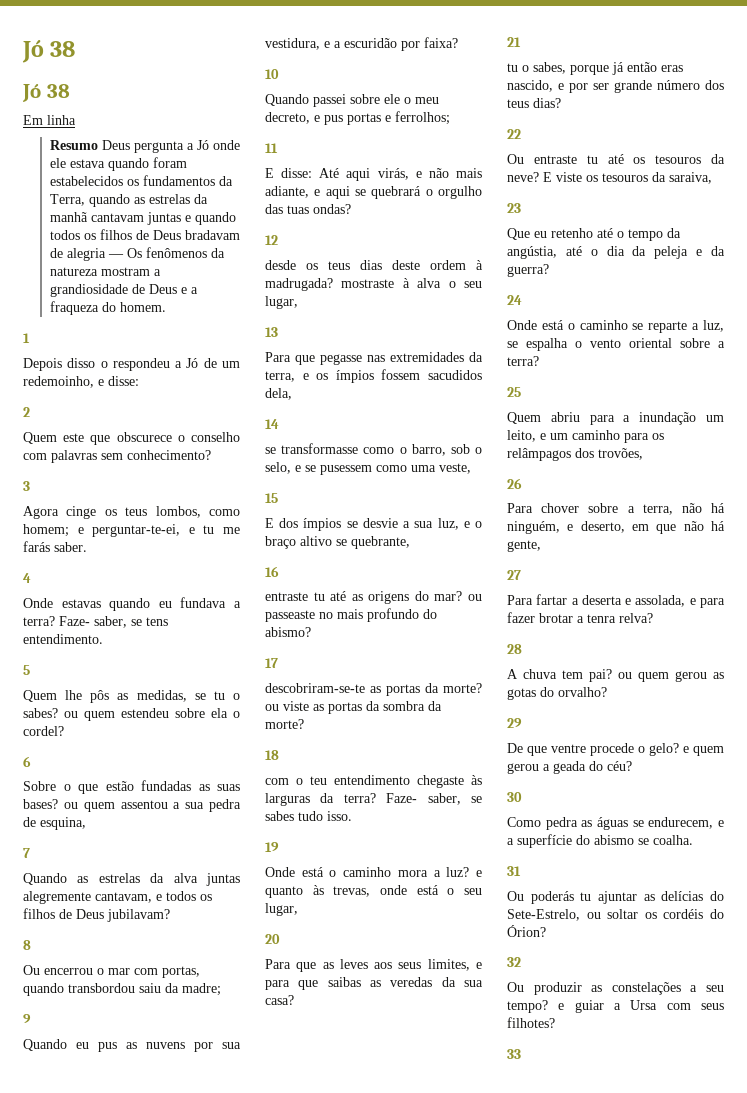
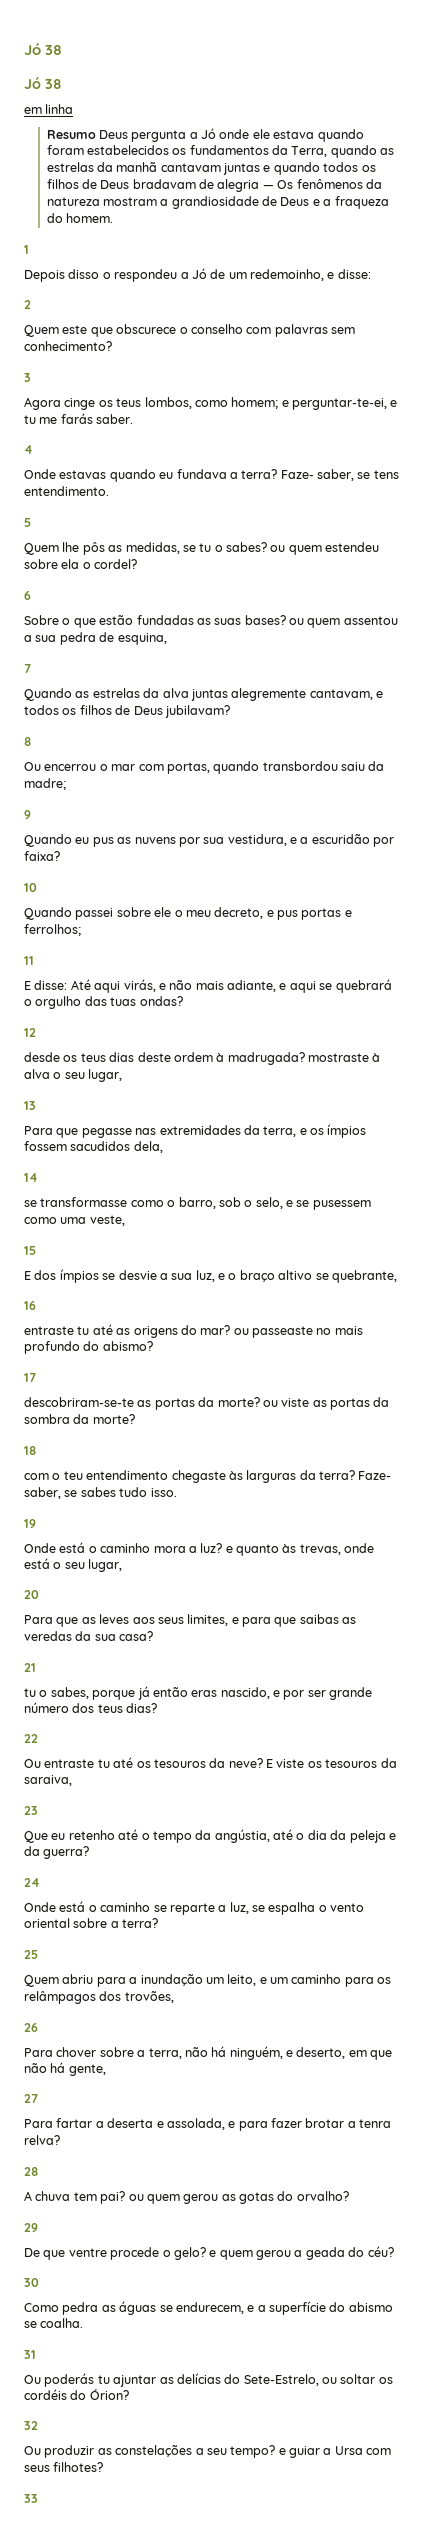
[23,115,43,125] Em -> [24,107,42,114] em

